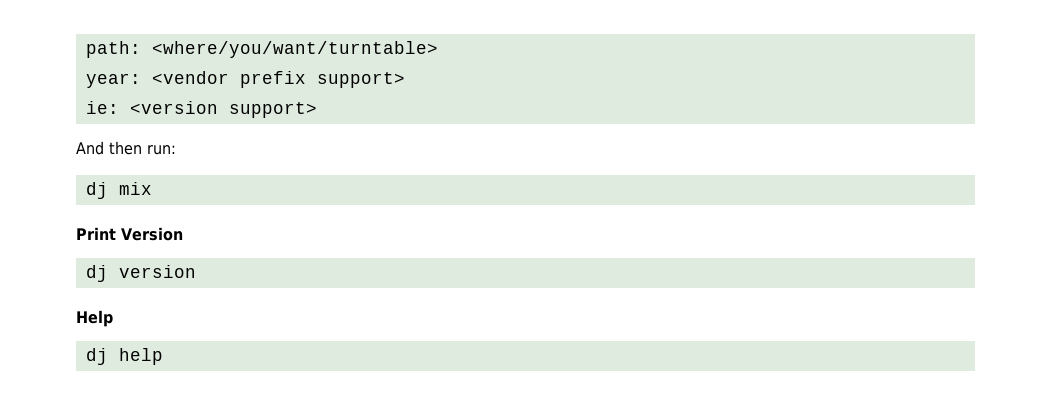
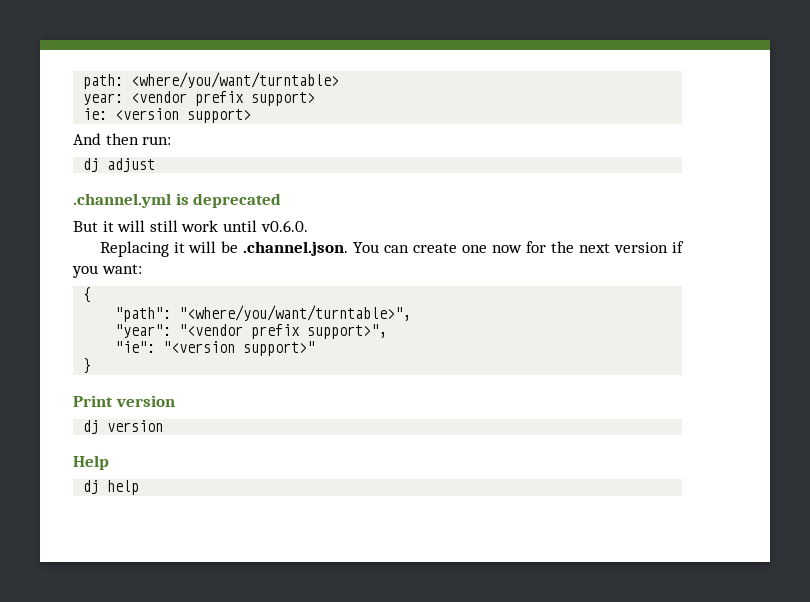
[118,182,152,195] mix -> [107,158,156,172] [73,193,282,208] [73,220,308,232] [99,241,684,257] [72,264,142,278] [83,287,92,303] [115,305,412,322] [115,324,388,339] [115,341,316,356] [83,358,92,374] adjust // .channel.yml is deprecated // But it will still work until v0.6.0. // Replacing it will be .channel.json. You can create one now for the next version if you want: // { // "path": "<where/you/want/turntable>", // "year": "<vendor prefix support>", // "ie": "<version support>" // }
[121,227,183,241] Version -> [115,395,175,407] version

